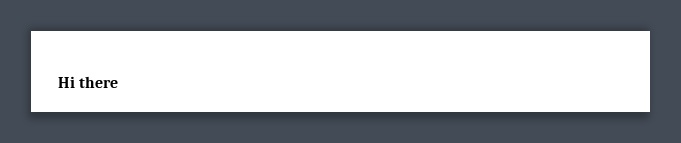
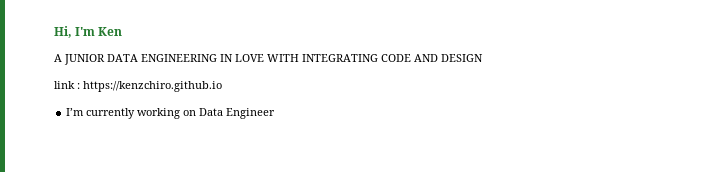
[58,76,119,88] Hi there -> [54,26,123,38] [54,54,483,65] [54,81,222,92] [66,108,276,119] Hi, I'm Ken // A JUNIOR DATA ENGINEERING IN LOVE WITH INTEGRATING CODE AND DESIGN // link : https://kenzchiro.github.io // I’m currently working on Data Engineer

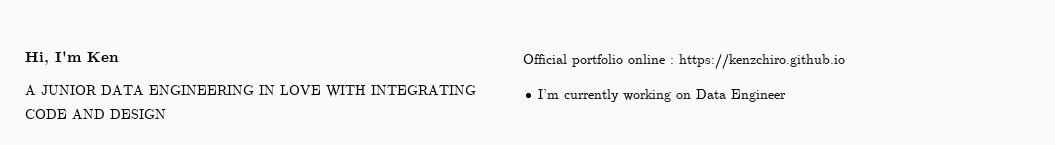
[54,81,75,89] link -> [523,54,665,67] Official portfolio online

